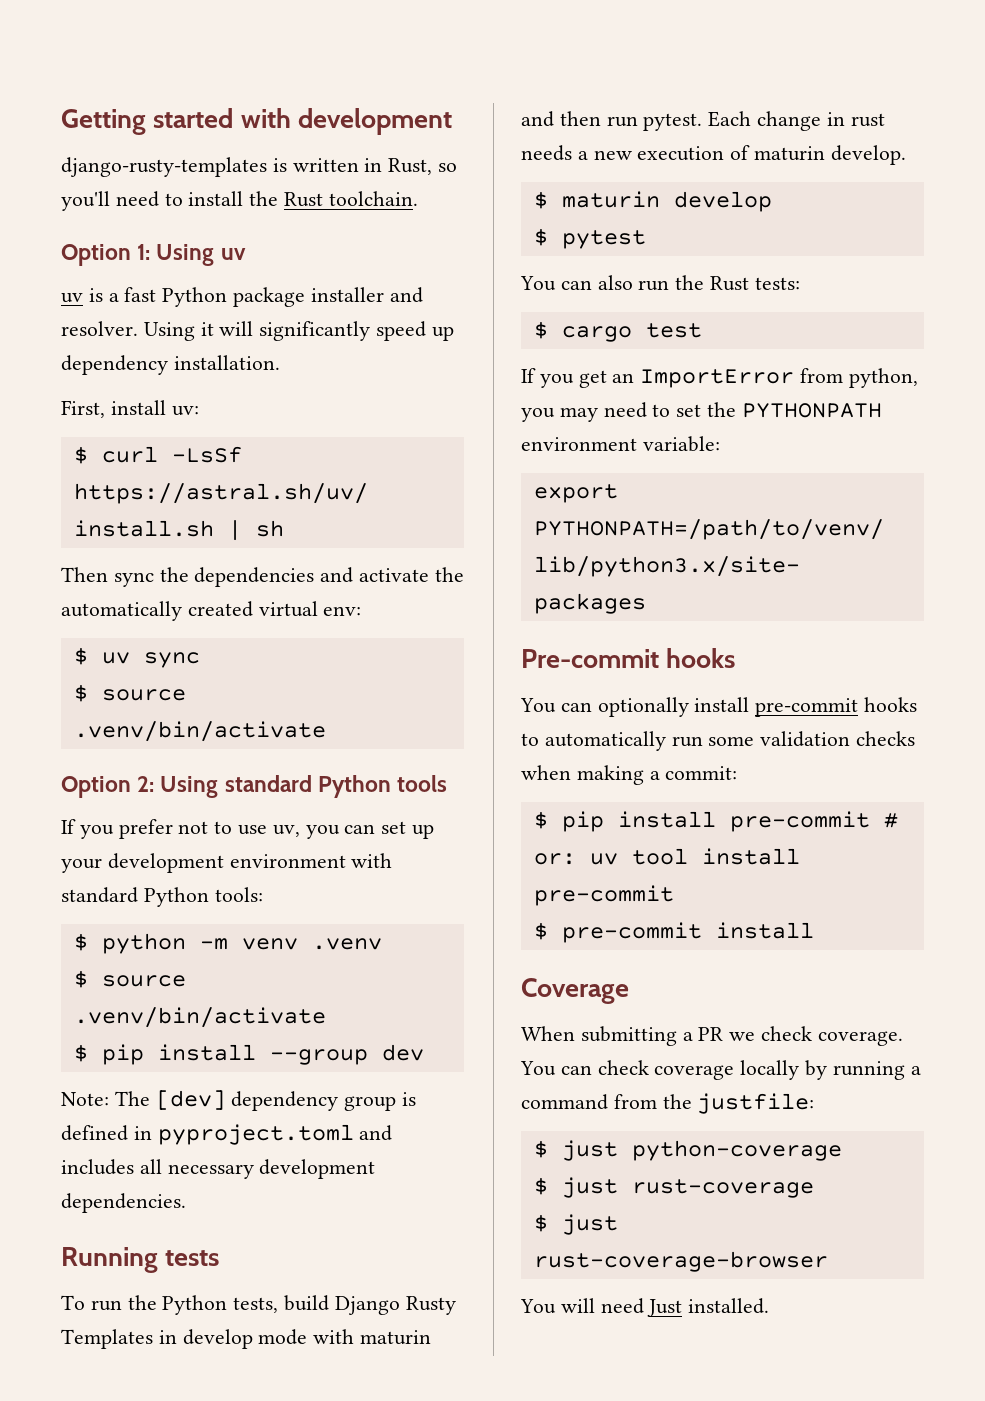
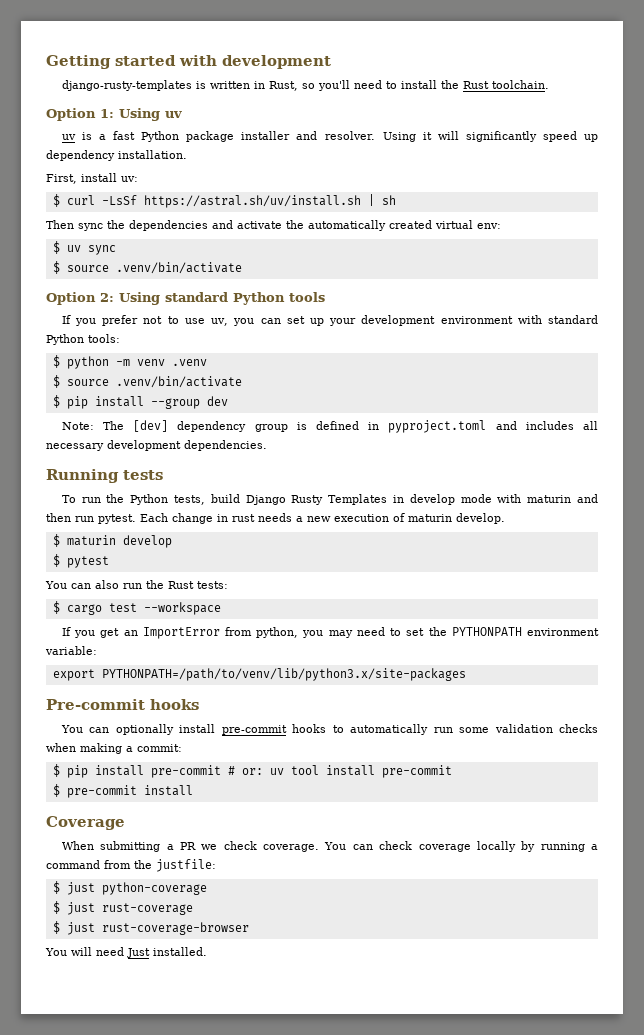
(702, 330) none -> [143,602,221,615] --workspace

